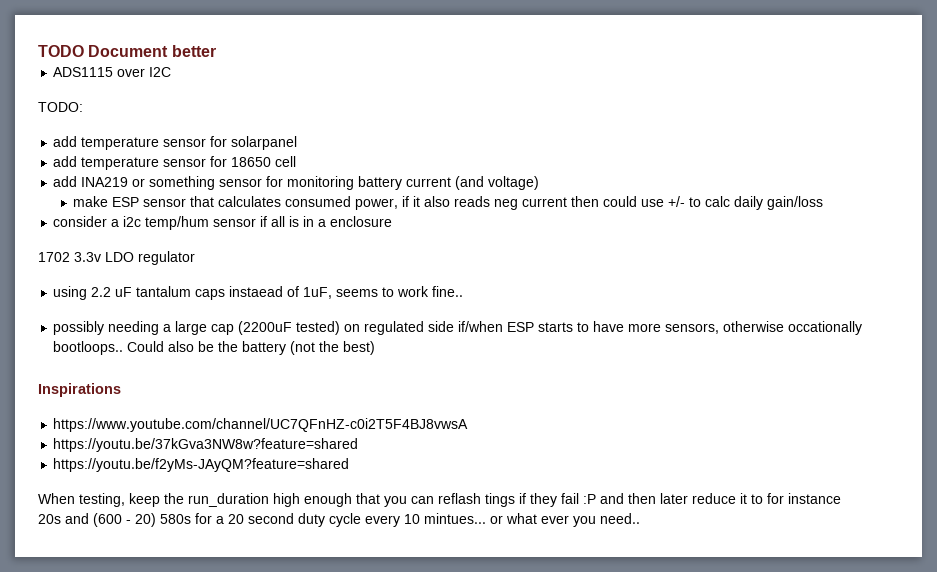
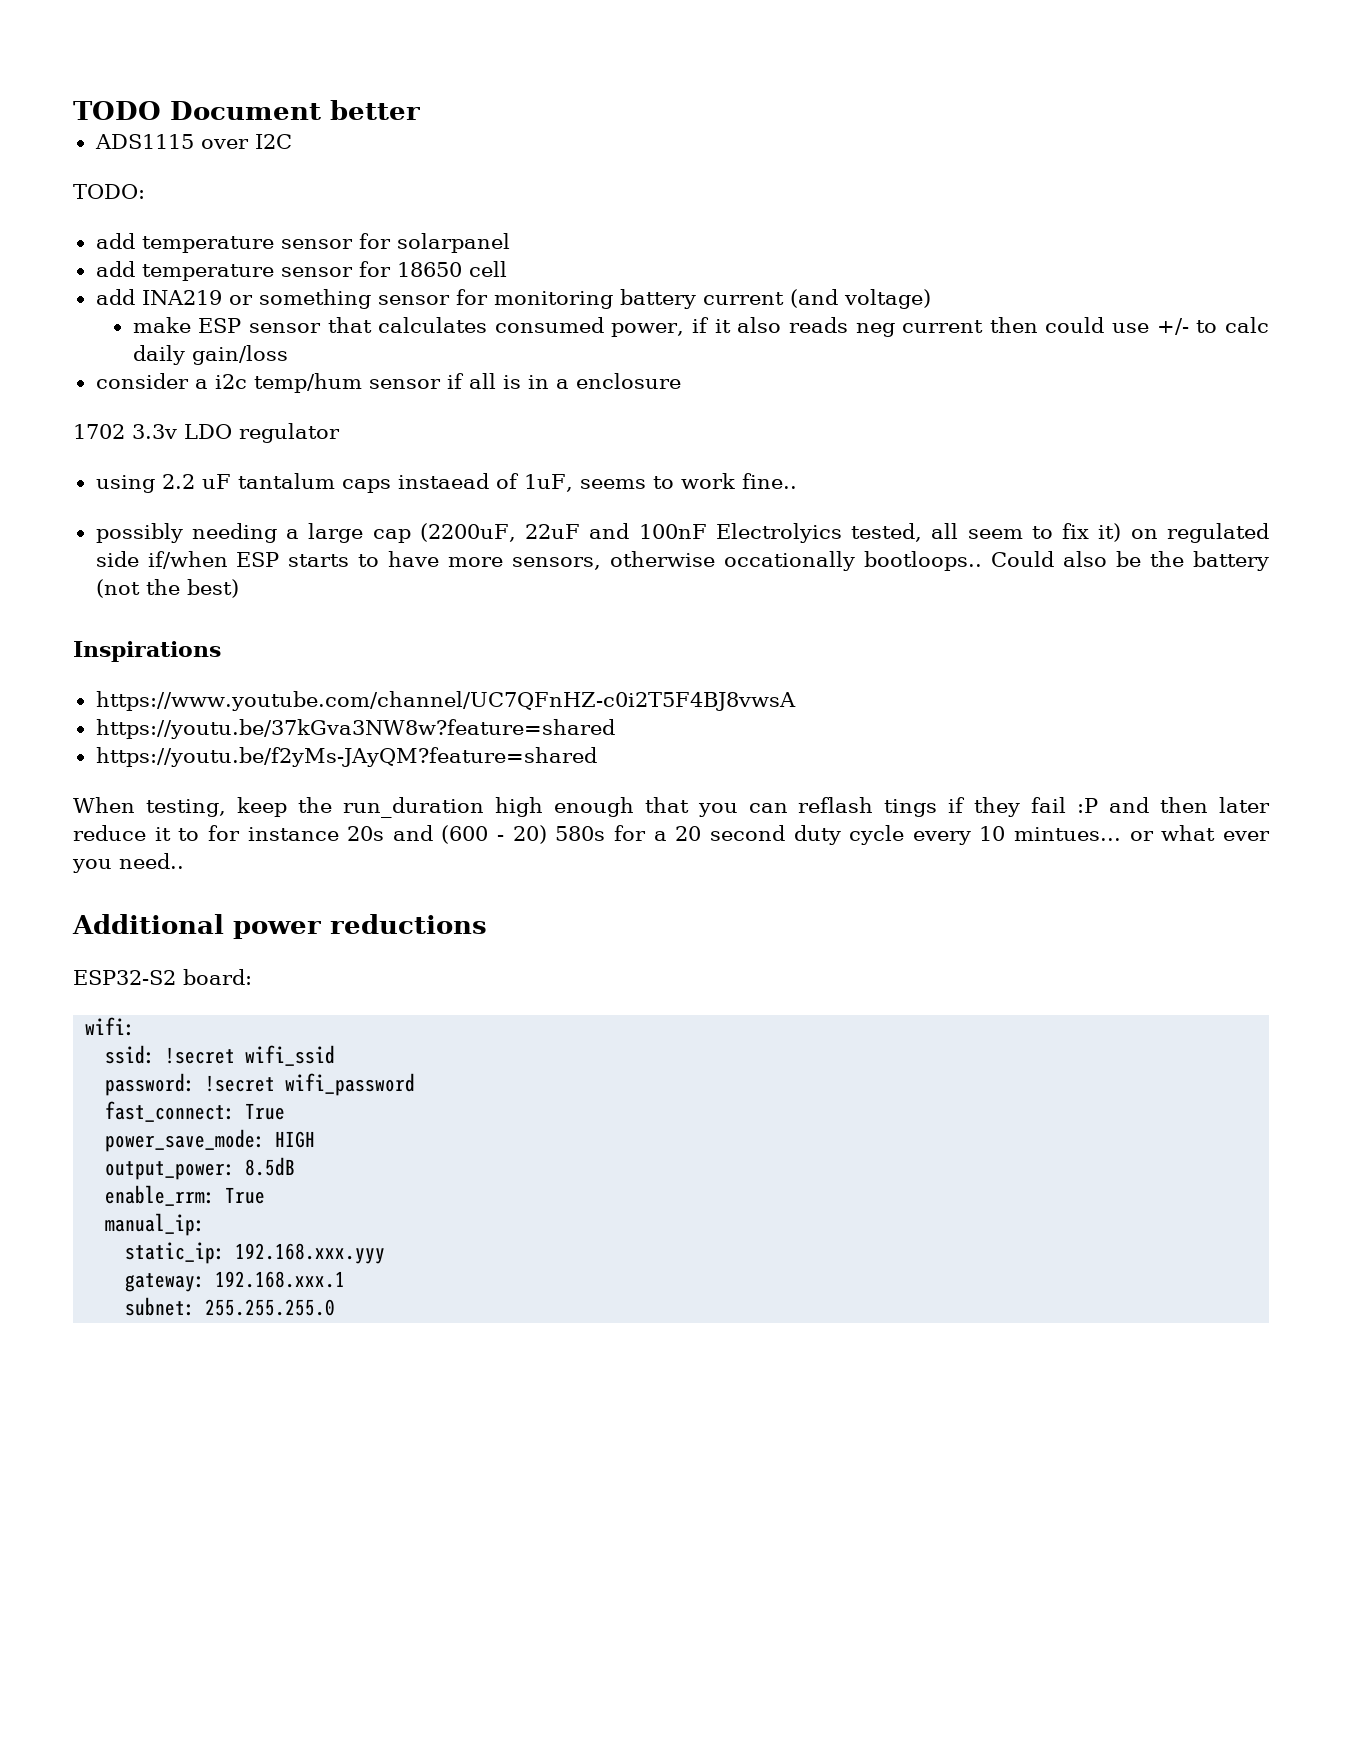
[238,321,341,335] (2200uF tested) -> [419,523,1122,543] (2200uF, 22uF and 100nF Electrolyics tested, all seem to fix it)
(640, 518) none -> [72,914,487,939] [73,969,252,985] [85,1017,136,1036] [105,1045,336,1066] [105,1073,416,1096] [105,1101,286,1122] [105,1129,316,1152] [105,1157,296,1180] [105,1185,266,1206] [105,1213,206,1236] [125,1242,386,1264] [125,1271,346,1292] [125,1297,336,1316] // Additional power reductions // ESP32-S2 board: // wifi: // ssid: !secret wifi_ssid // password: !secret wifi_password // fast_connect: True // power_save_mode: HIGH // output_power: 8.5dB // enable_rrm: True // manual_ip: // static_ip: 192.168.xxx.yyy // gateway: 192.168.xxx.1 // subnet: 255.255.255.0

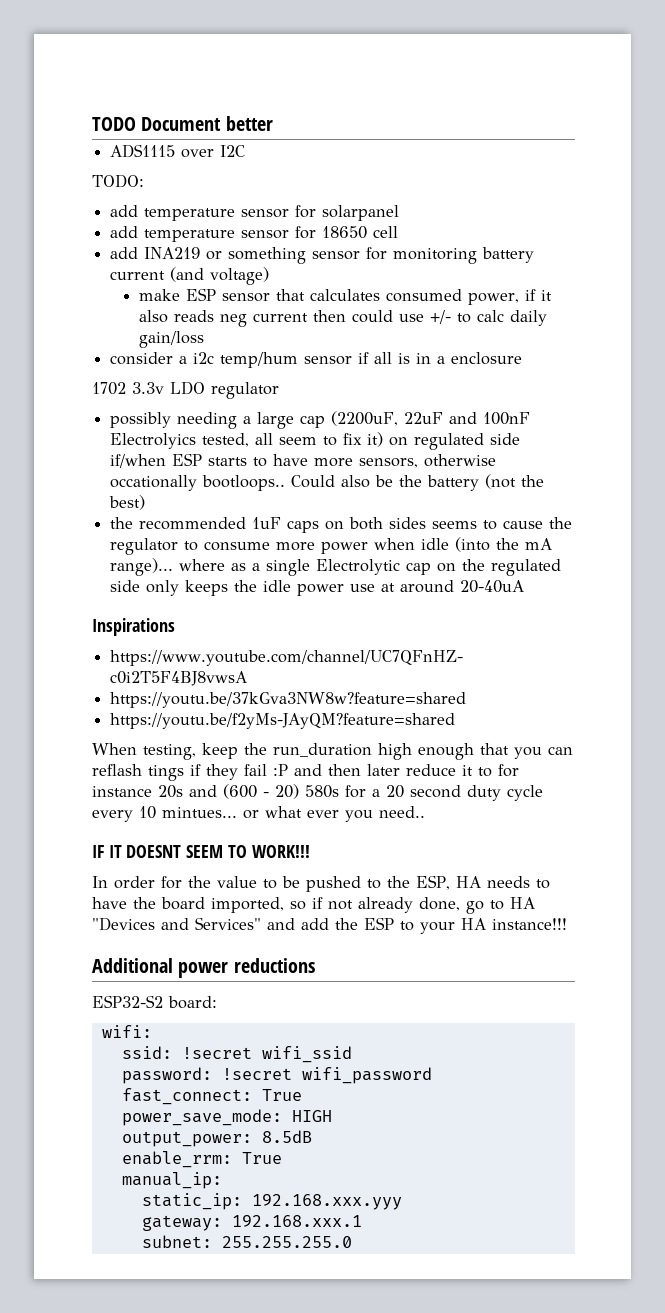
[95,473,797,493] // using 2.2 uF tantalum caps instaead of 1uF, seems to work fine.. -> (279, 390) none
(239, 588) none -> [110,517,573,533] [110,537,553,555] [110,558,562,576] [110,580,525,596] // the recommended 1uF caps on both sides seems to cause the regulator to consume more power when idle (into the mA range)... where as a single Electrolytic cap on the regulated side only keeps the idle power use at around 20-40uA
(184, 861) none -> [92,845,310,858] [92,875,550,892] [92,897,535,914] [92,917,567,934] // IF IT DOESNT SEEM TO WORK!!! // In order for the value to be pushed to the ESP, HA needs to have the board imported, so if not already done, go to HA "Devices and Services" and add the ESP to your HA instance!!!

